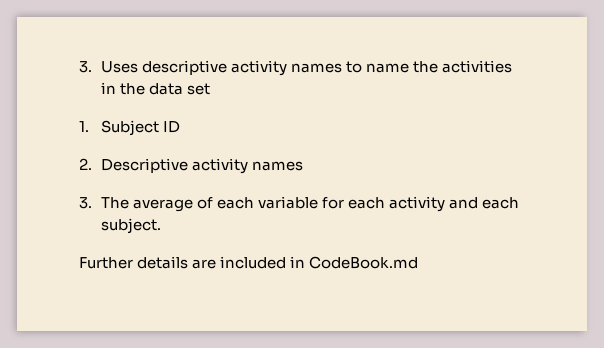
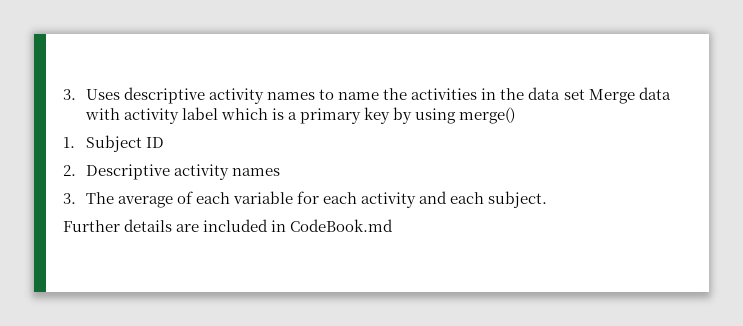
(210, 89) none -> [588,87,671,104] [84,107,516,124] Merge data with activity label which is a primary key by using merge()

